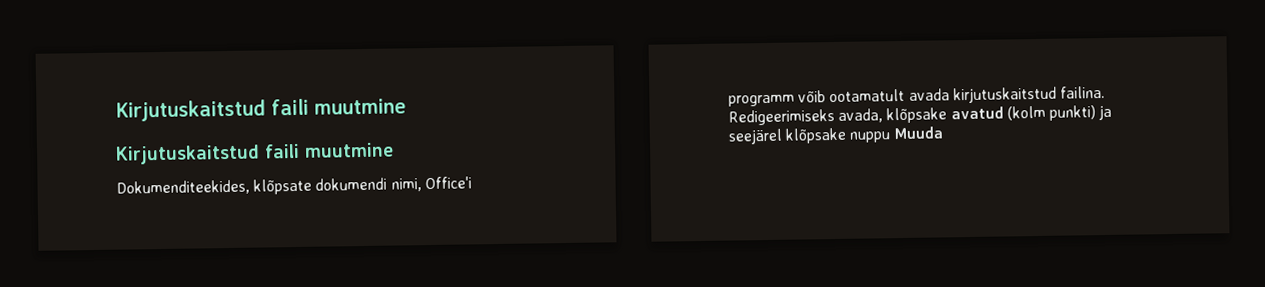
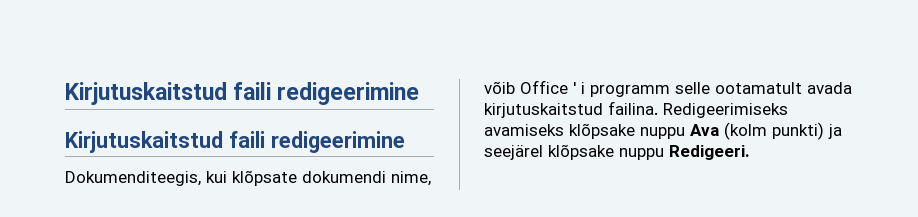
[115,98,406,122] [115,142,394,165] [116,176,472,196] [728,90,827,107] Kirjutuskaitstud faili muutmine // Kirjutuskaitstud faili muutmine // Dokumenditeekides, klõpsate dokumendi nimi, Office'i programm võib -> [65,82,420,105] [65,131,405,153] [65,170,431,186] [484,80,710,97] Kirjutuskaitstud faili redigeerimine // Kirjutuskaitstud faili redigeerimine // Dokumenditeegis, kui klõpsate dokumendi nime, võib Office ' i programm selle
[838,106,1004,124] avada, klõpsake avatud -> [484,123,719,139] avamiseks klõpsake nuppu Ava
[893,126,943,140] Muuda -> [669,145,750,160] Redigeeri.

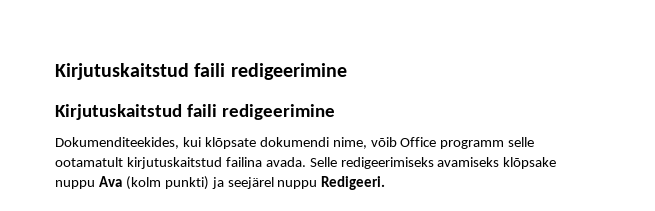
[65,171,201,186] Dokumenditeegis, -> [55,137,179,149] Dokumenditeekides,
[573,82,585,94] ' i -> (437, 142) none
[807,82,852,94] [484,101,788,118] avada kirjutuskaitstud failina. Redigeerimiseks -> [126,157,434,169] kirjutuskaitstud failina avada. Selle redigeerimiseks
[548,144,614,160] klõpsake -> (274, 183) none

